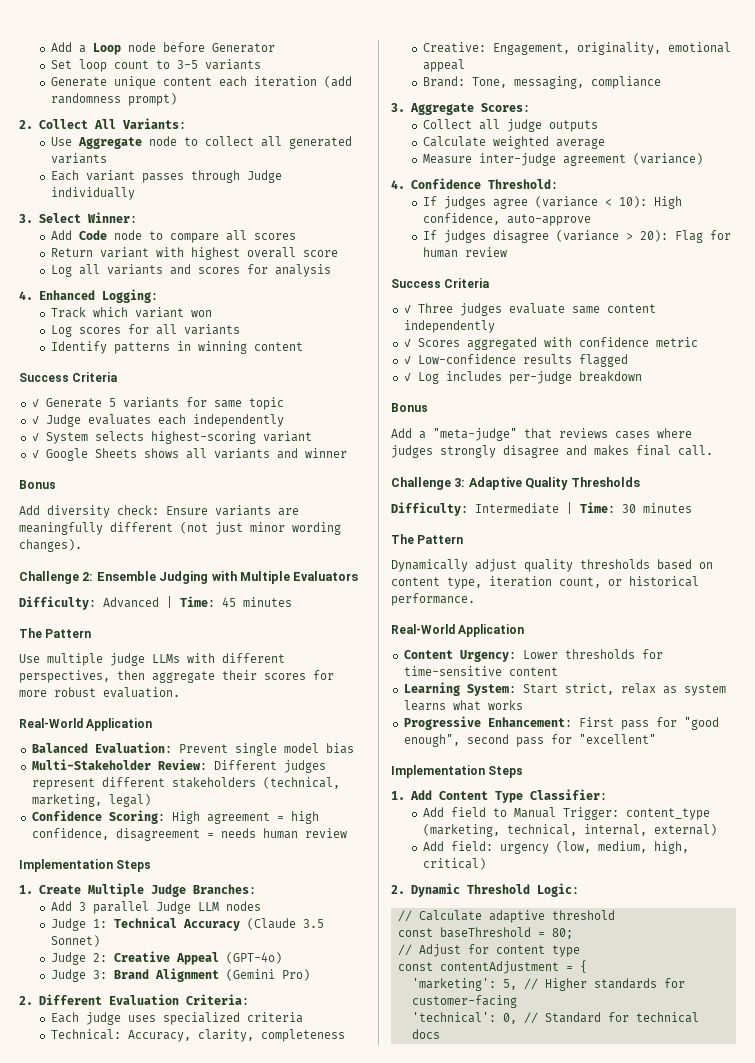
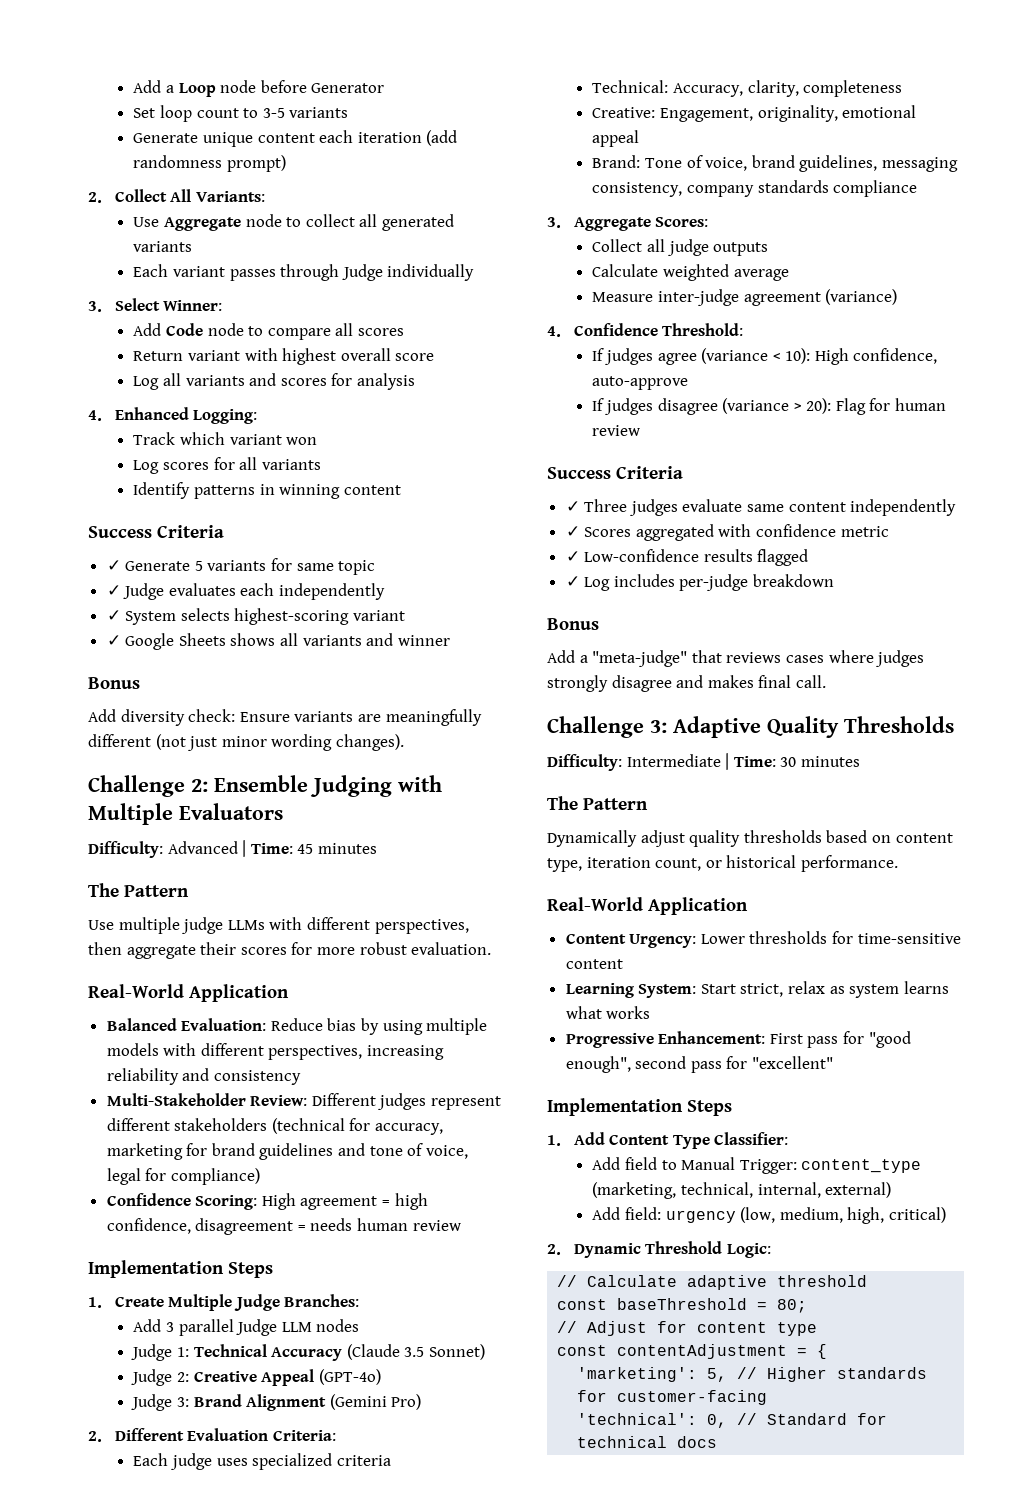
[178,743,354,756] Prevent single model bias -> [270,1018,488,1035] [106,1043,445,1060] [106,1068,301,1085] Reduce bias by using multiple models with different perspectives, increasing reliability and consistency
[262,777,340,789] [31,794,151,807] (technical, marketing, legal) -> [271,1118,444,1135] [106,1143,468,1160] [106,1168,260,1185] (technical for accuracy, marketing for brand guidelines and tone of voice, legal for compliance)
[471,76,584,89] Tone, messaging, -> [644,155,958,172] [592,180,829,197] Tone of voice, brand guidelines, messaging consistency, company standards

